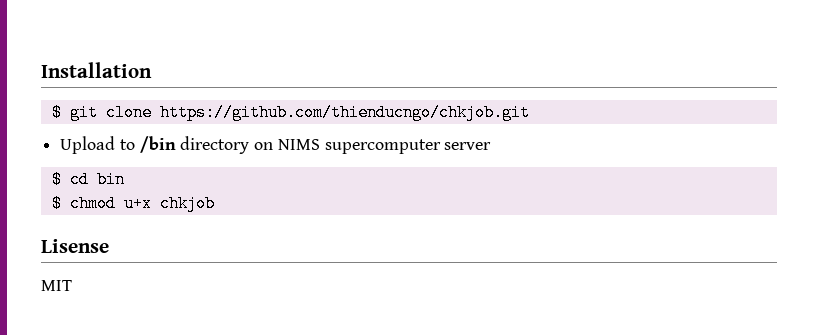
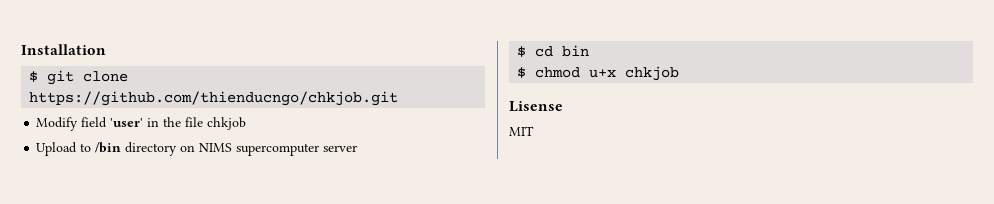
(530, 112) none -> [36,117,247,131] // Modify field 'user' in the file chkjob

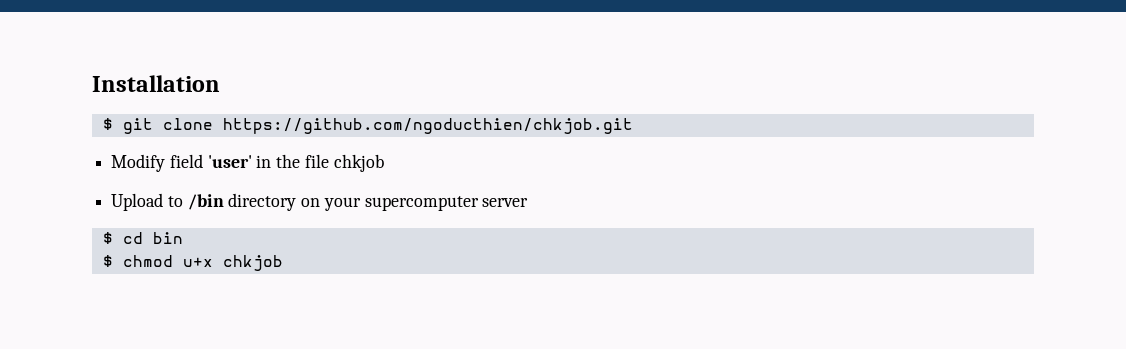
[29,91,399,106] https://github.com/thienducngo/chkjob.git -> [222,118,633,134] https://github.com/ngoducthien/chkjob.git
[199,143,233,152] NIMS -> [323,197,361,211] your
[509,101,563,112] [509,126,534,136] // Lisense // MIT -> (283, 263) none

